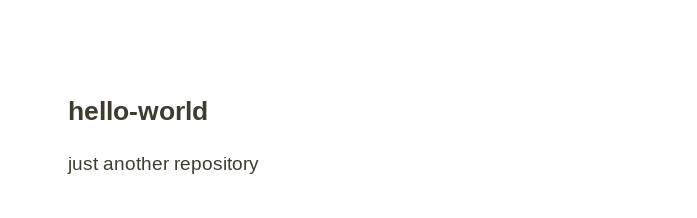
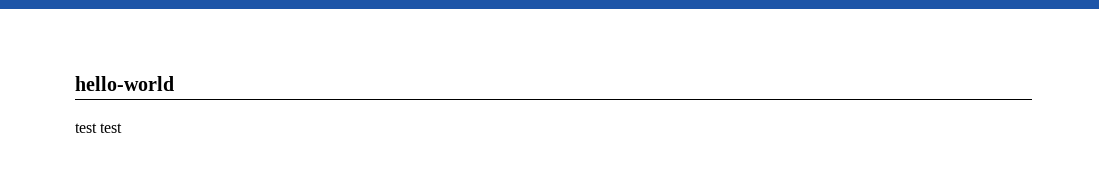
[67,157,260,174] just another repository -> [75,123,123,133] test test

